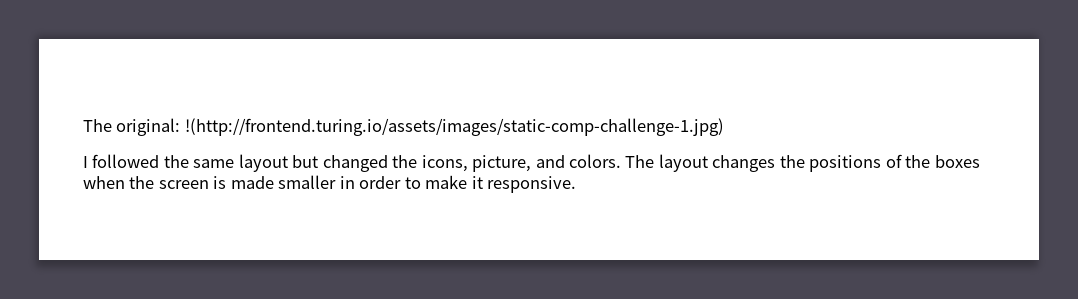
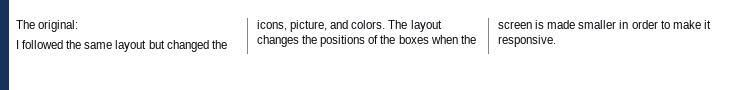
[184,118,724,136] !(http://frontend.turing.io/assets/images/static-comp-challenge-1.jpg) -> (79, 26) none

